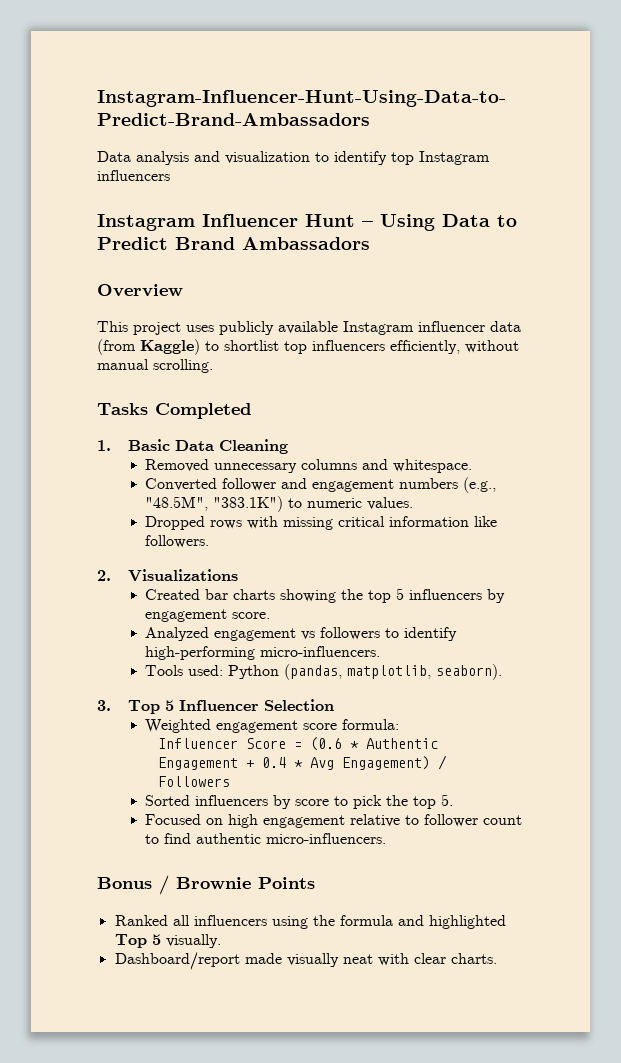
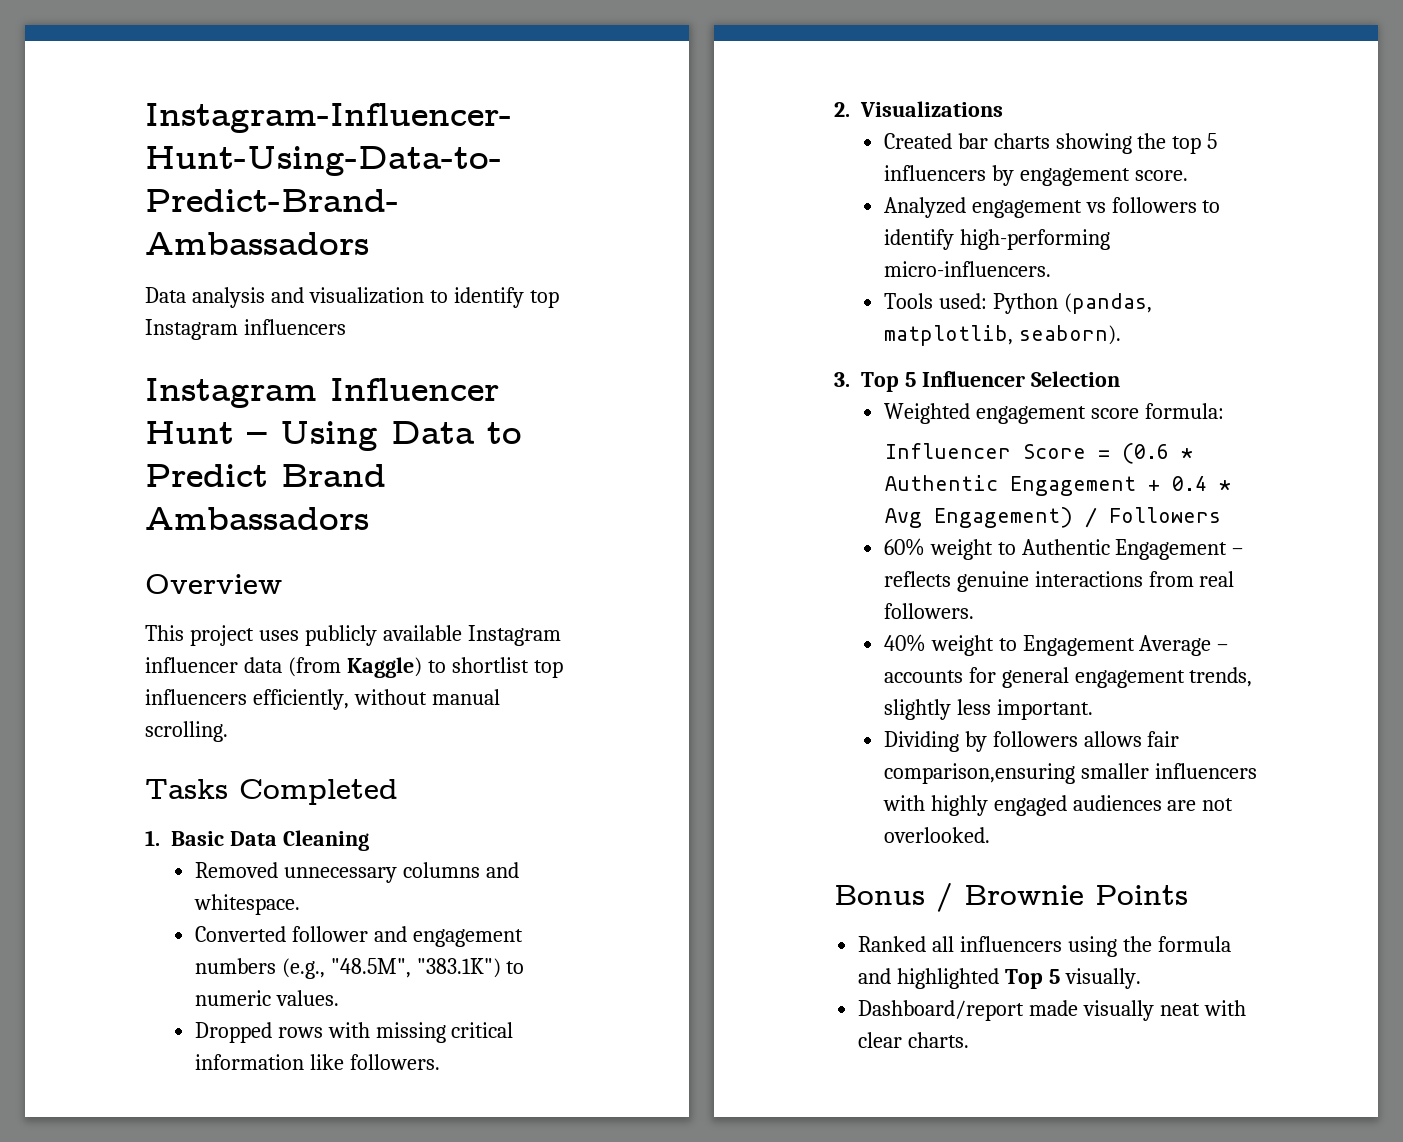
[145,794,454,809] [145,814,523,828] [145,833,387,844] Sorted influencers by score to pick the top 5. // Focused on high engagement relative to follower count to find authentic micro-influencers. -> [883,538,1244,560] [883,571,1235,592] [883,603,974,619] [883,634,1229,656] [883,667,1253,688] [883,699,1093,720] [883,731,1180,752] [883,763,1257,784] [882,795,1234,816] [883,827,990,843] 60% weight to Authentic Engagement – reflects genuine interactions from real followers. // 40% weight to Engagement Average – accounts for general engagement trends, slightly less important. // Dividing by followers allows fair comparison,ensuring smaller influencers with highly engaged audiences are not overlooked.

